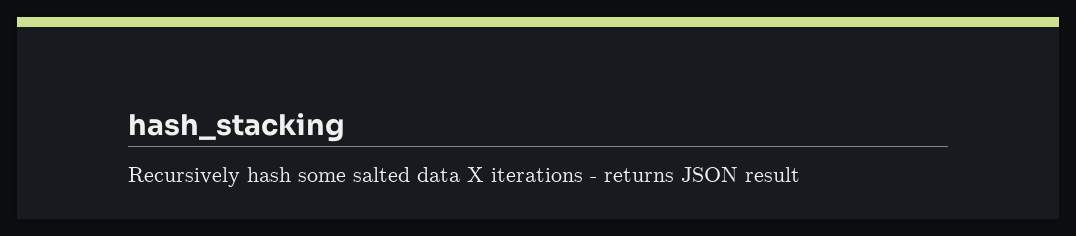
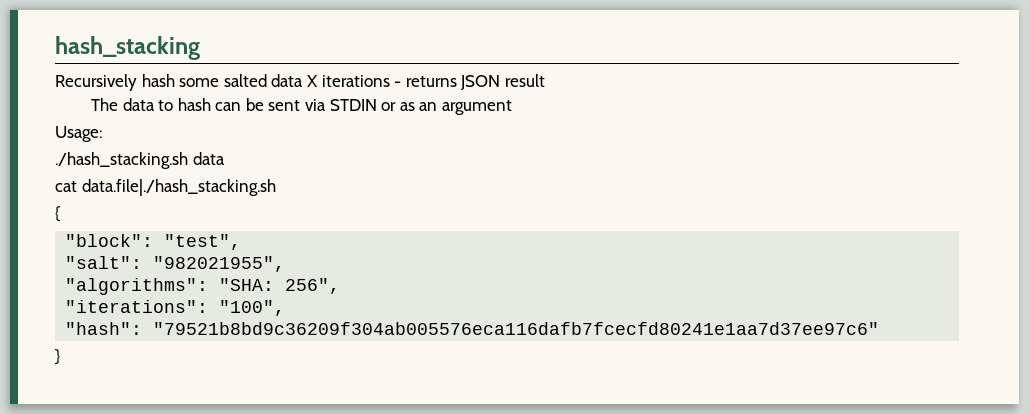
(800, 174) none -> [90,98,513,115] [55,126,102,142] [55,152,225,169] [55,179,276,196] [55,206,61,222] [65,234,242,250] [65,256,286,272] [65,278,341,295] [65,300,286,316] [65,322,880,335] [55,349,60,365] // The data to hash can be sent via STDIN or as an argument // Usage: // ./hash_stacking.sh data // cat data.file|./hash_stacking.sh // { // "block": "test", // "salt": "982021955", // "algorithms": "SHA: 256", // "iterations": "100", // "hash": "79521b8bd9c36209f304ab005576eca116dafb7fcecfd80241e1aa7d37ee97c6" // }

